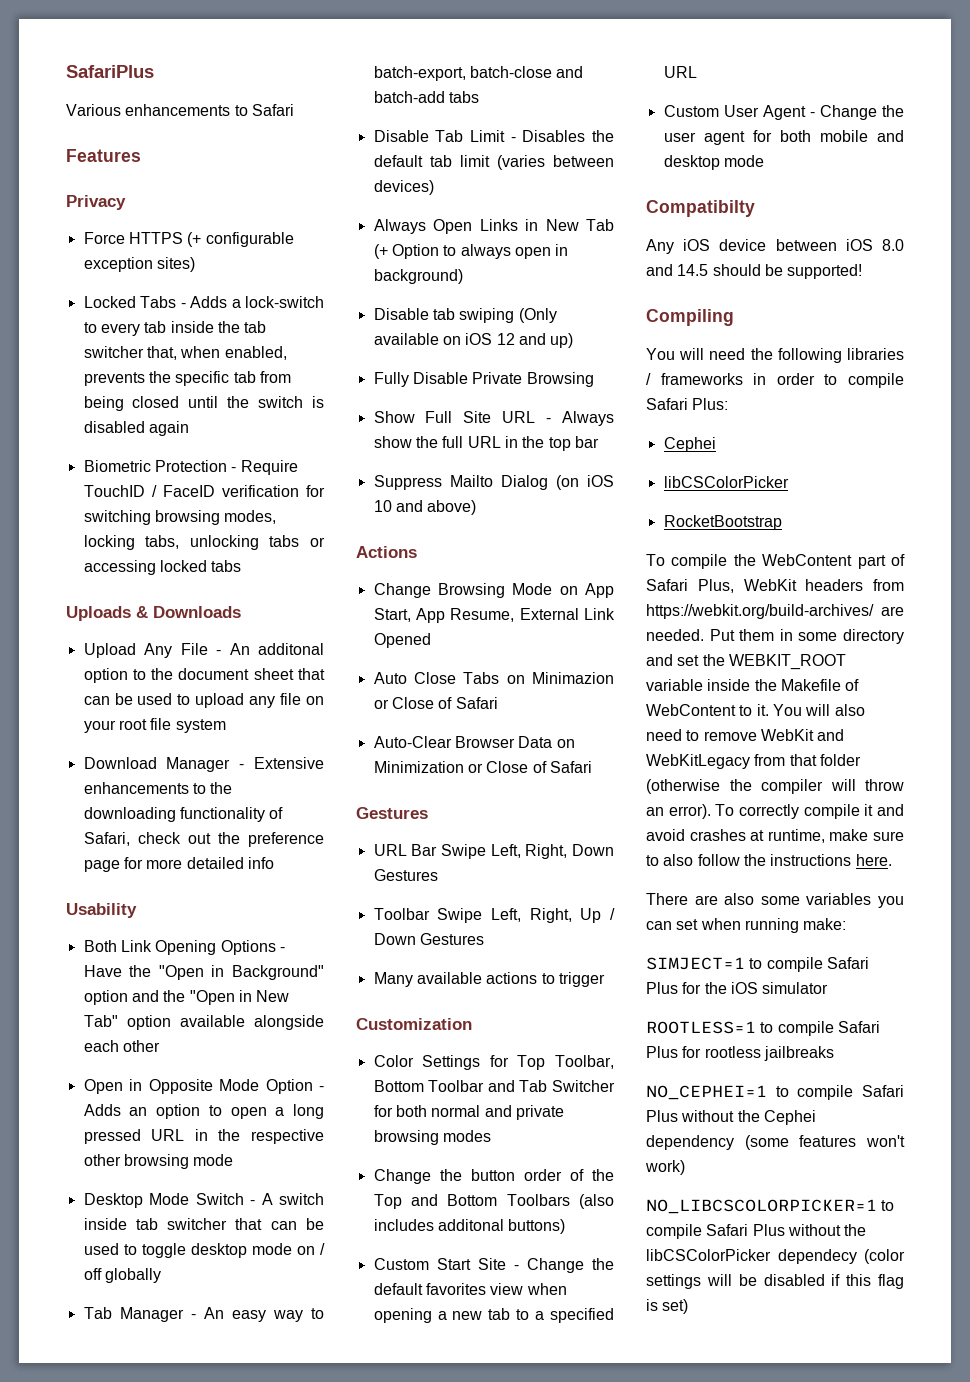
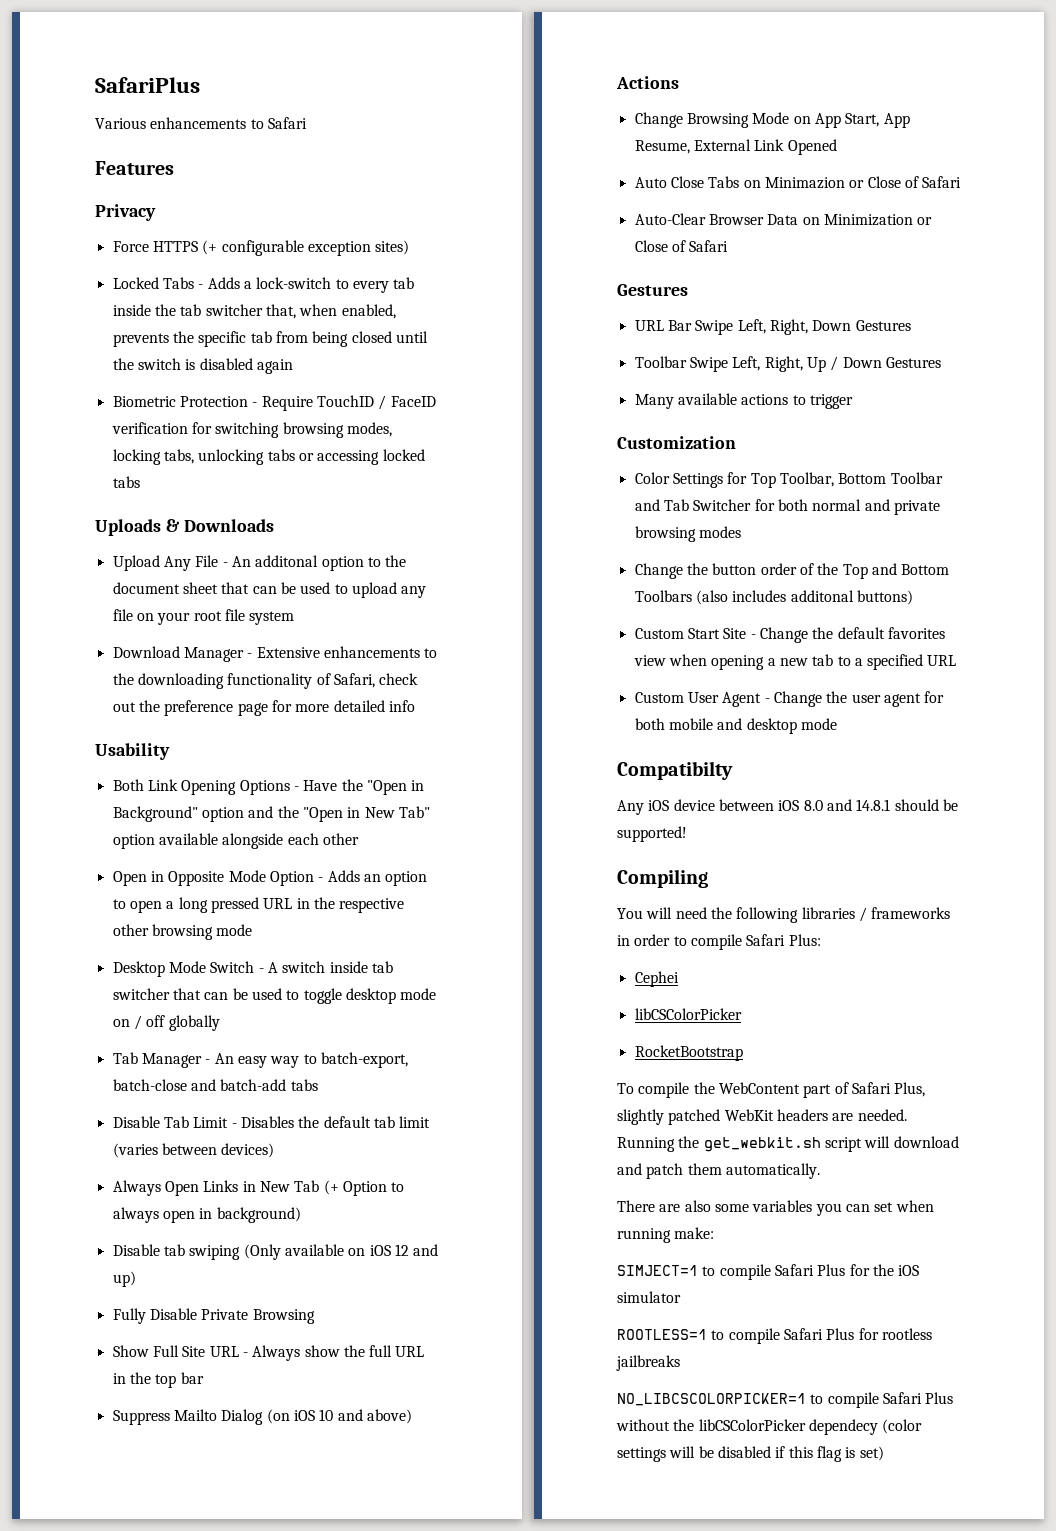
[677,264,709,276] 14.5 -> [856,799,891,811] 14.8.1
[743,579,904,591] [646,604,904,619] [646,629,904,644] [646,654,846,670] [646,679,860,691] [646,704,865,716] [646,729,845,741] [646,754,861,769] [646,779,904,794] [646,804,904,819] [646,829,904,843] [646,854,892,866] WebKit headers from https://webkit.org/build-archives/ are needed. Put them in some directory and set the WEBKIT_ROOT variable inside the Makefile of WebContent to it. You will also need to remove WebKit and WebKitLegacy from that folder (otherwise the compiler will throw an error). To correctly compile it and avoid crashes at runtime, make sure to also follow the instructions here. -> [617,1109,907,1125] [617,1136,959,1152] [617,1163,820,1179] slightly patched WebKit headers are needed. Running the get_webkit.sh script will download and patch them automatically.
[646,1085,904,1100] [646,1110,816,1125] [646,1135,905,1150] [645,1160,685,1175] // NO_CEPHEI=1 to compile Safari Plus without the Cephei dependency (some features won't work) -> (680, 1363) none

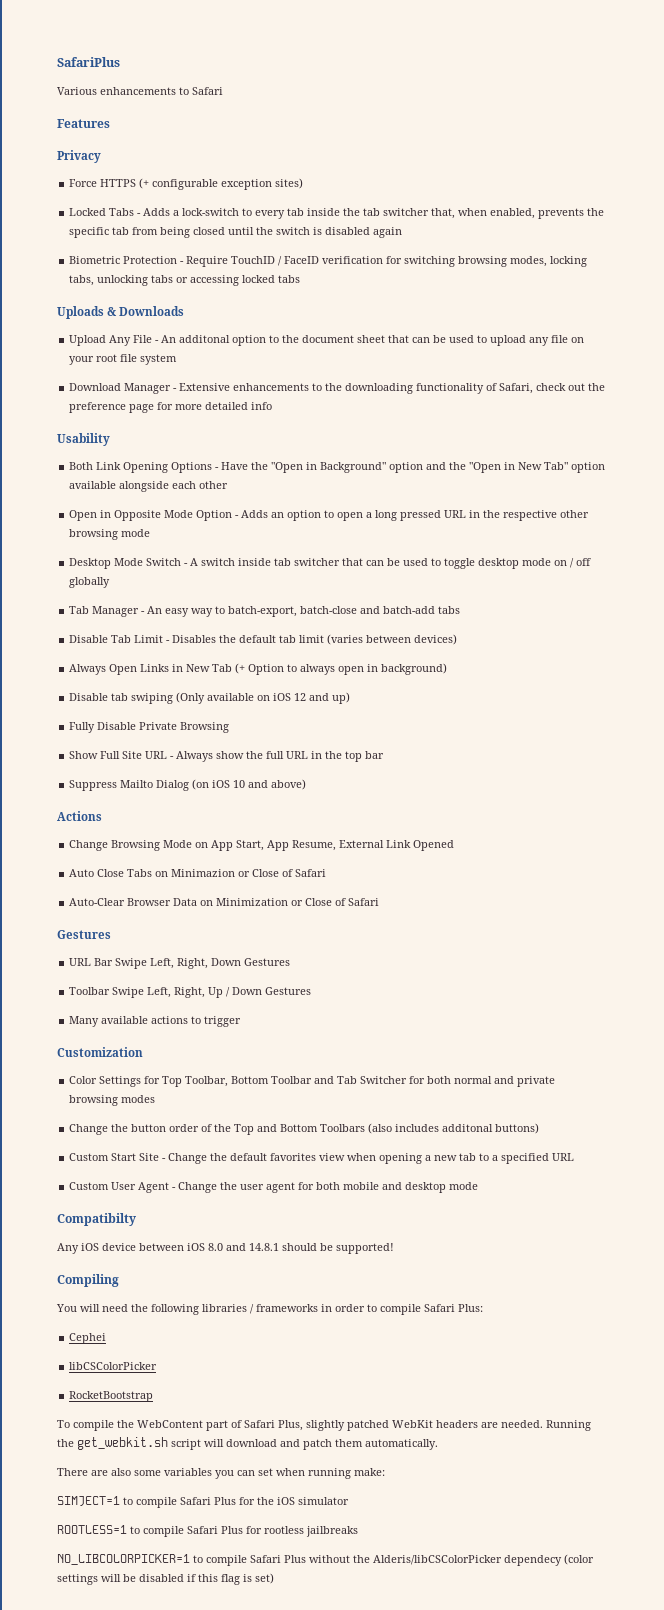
[617,1393,806,1406] NO_LIBCSCOLORPICKER=1 -> [57,1554,190,1565] NO_LIBCOLORPICKER=1
[698,1419,806,1431] libCSColorPicker -> [373,1555,502,1565] Alderis/libCSColorPicker

